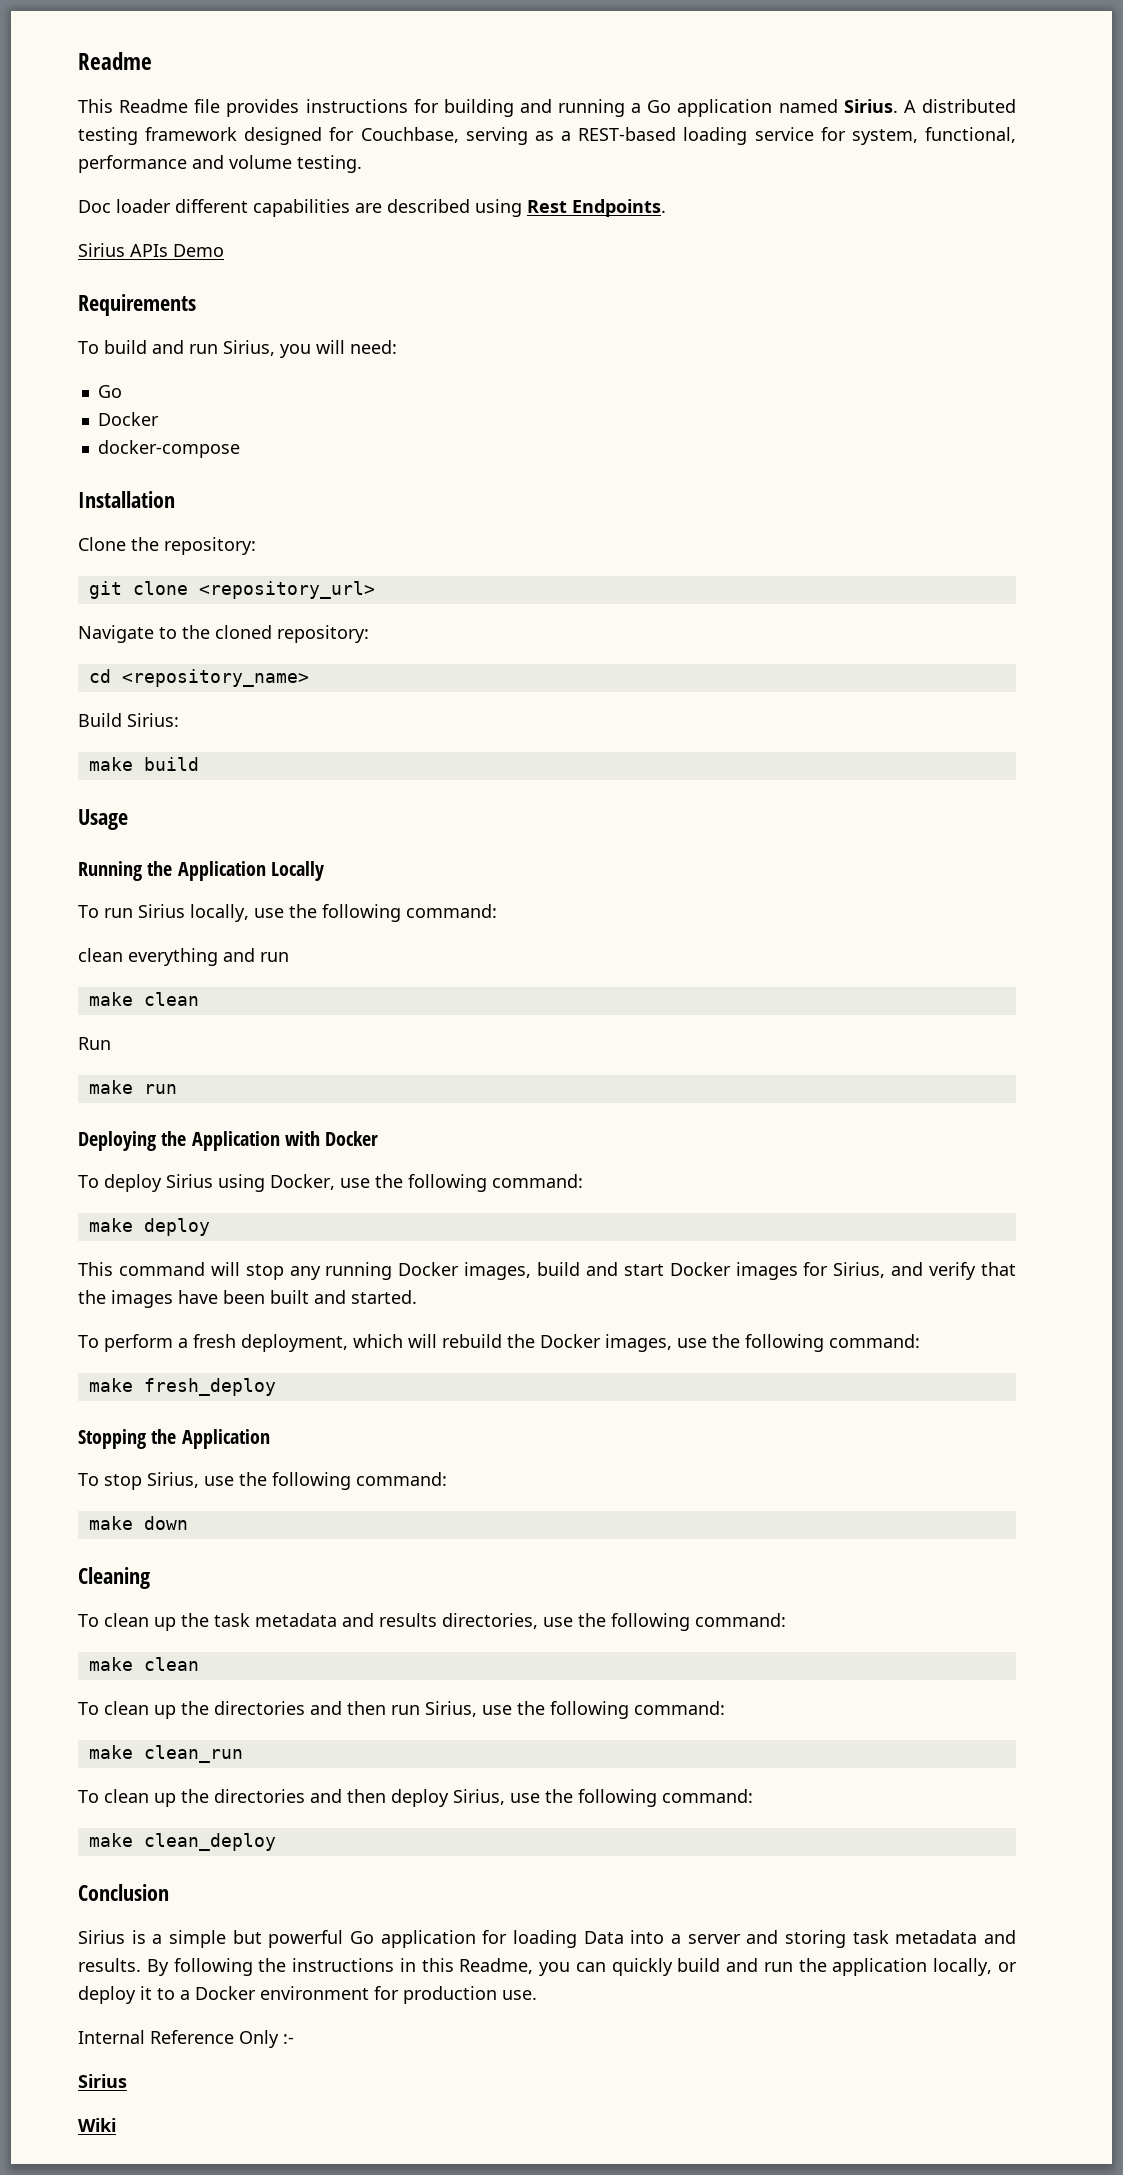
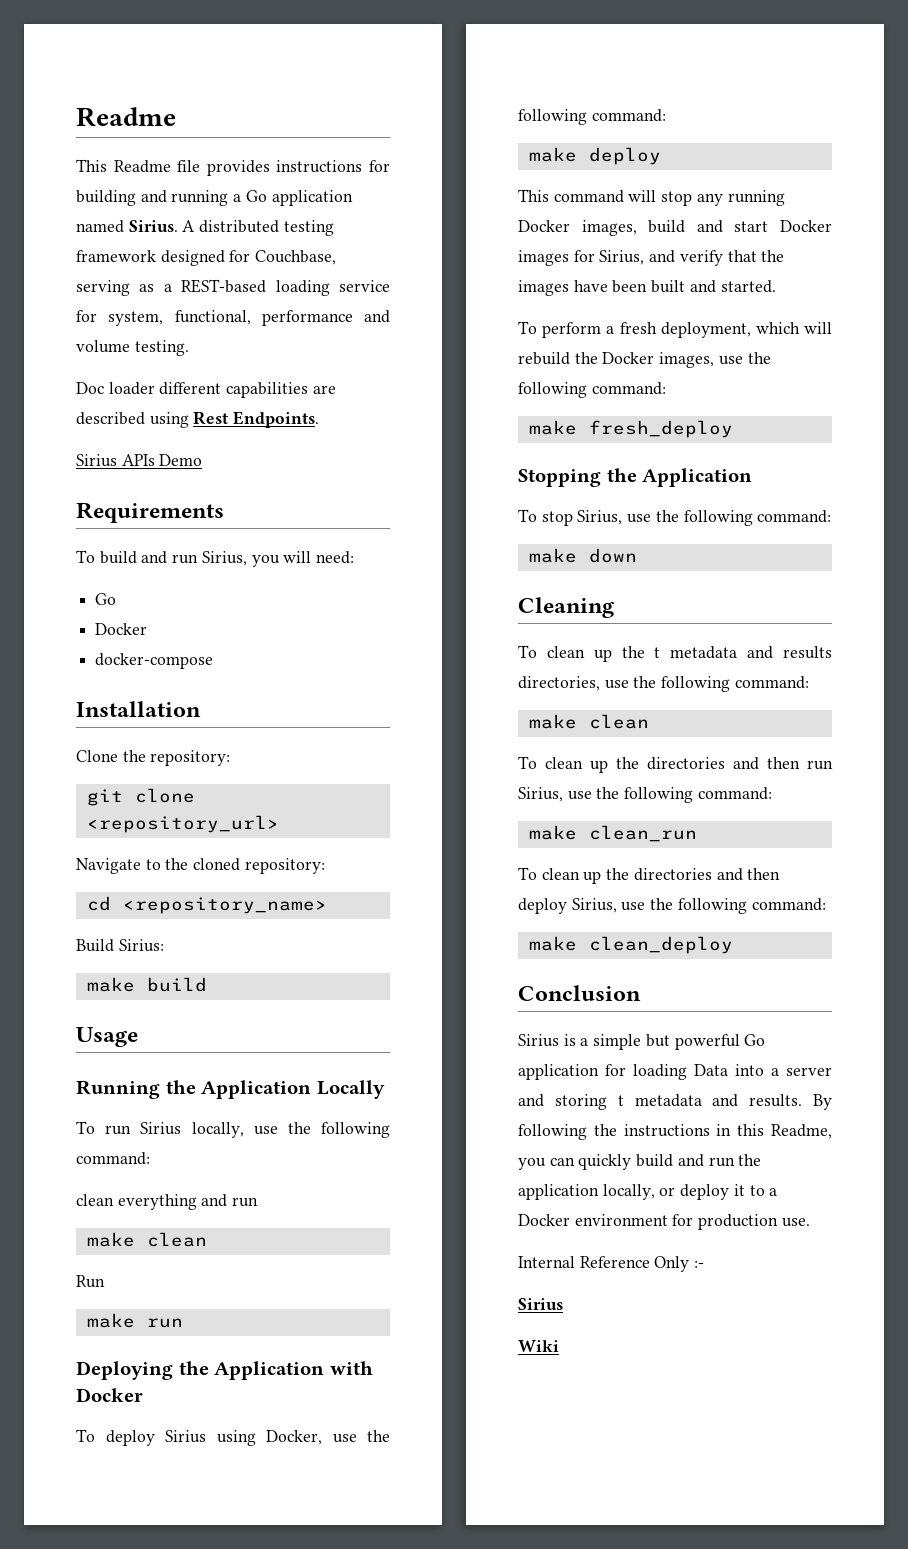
[214,1613,250,1627] task -> [654,647,661,658] t
[852,1930,889,1944] task -> [617,1095,624,1106] t

